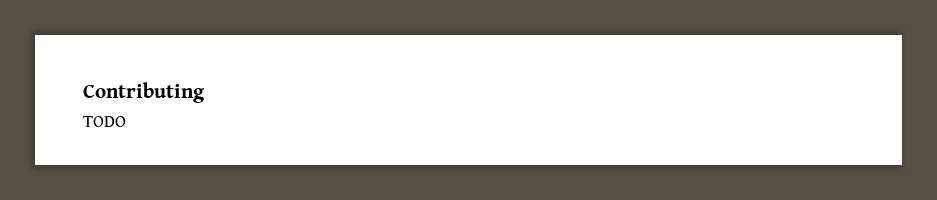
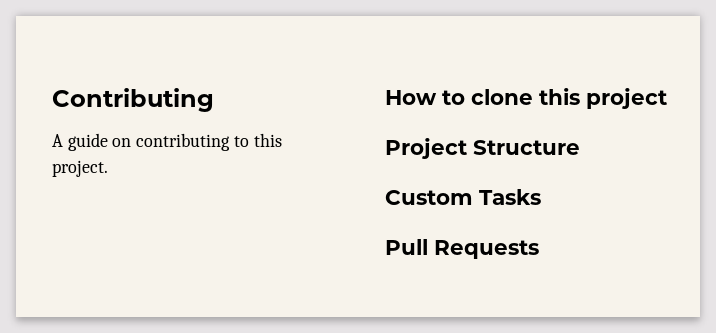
[83,116,126,127] TODO -> [52,133,282,151] [52,160,108,177] [385,88,667,109] [385,138,580,159] [385,189,541,205] [385,239,539,259] A guide on contributing to this project. // How to clone this project // Project Structure // Custom Tasks // Pull Requests

